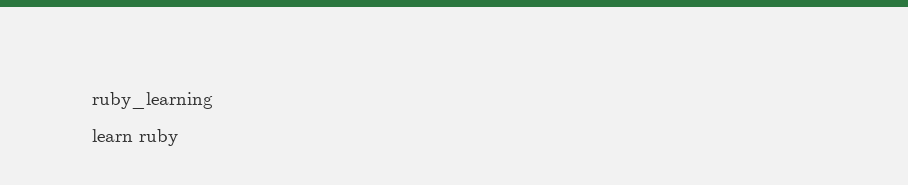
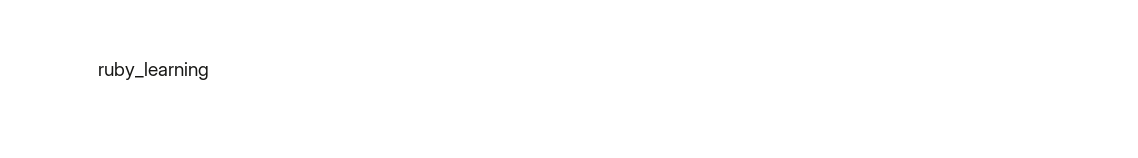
[92,129,178,146] // learn ruby -> (209, 71) none

